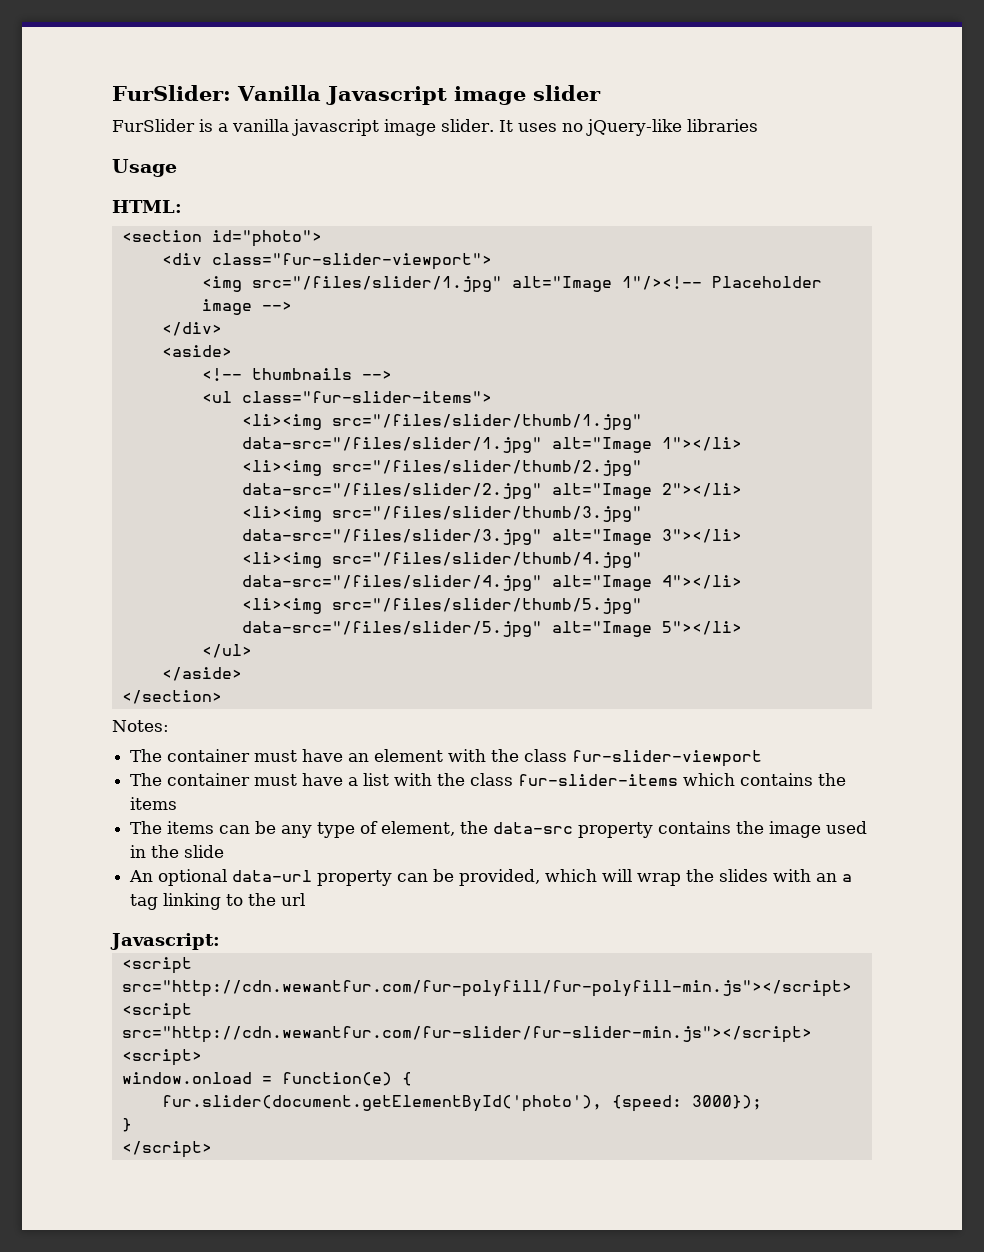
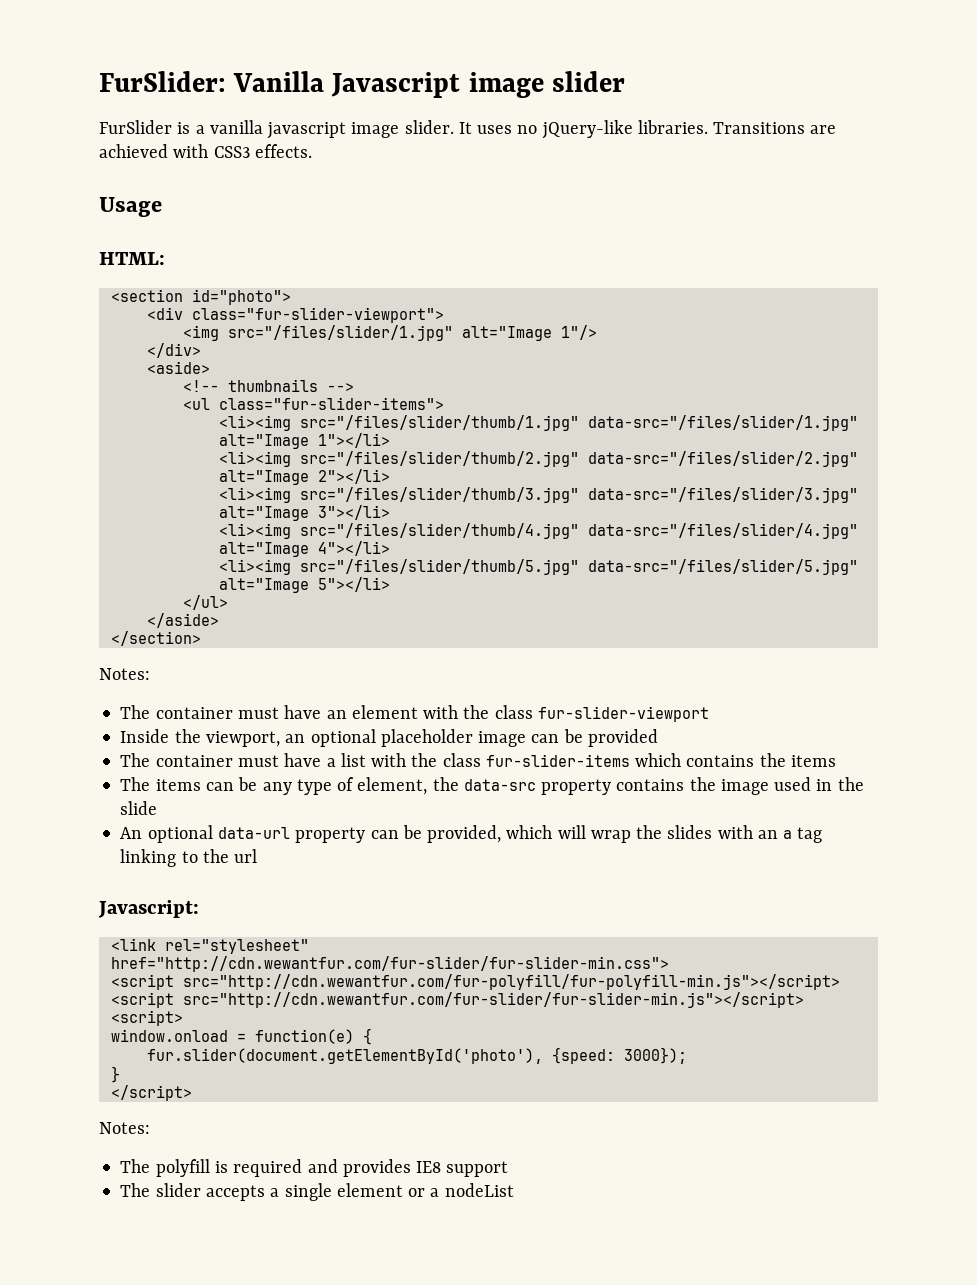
[686,119,758,132] libraries -> [637,120,837,134] [99,144,312,158] libraries. Transitions are achieved with CSS3 effects.
[621,276,822,290] [201,299,292,315] 1"/><!-- Placeholder image --> -> [560,325,597,340] 1"/>
(763, 758) none -> [120,729,658,747] // Inside the viewport, an optional placeholder image can be provided
(220, 941) none -> [110,938,309,954] [110,956,669,972] // <link rel="stylesheet" href="http://cdn.wewantfur.com/fur-slider/fur-slider-min.css">
(212, 1149) none -> [99,1122,150,1134] [120,1159,509,1177] [120,1183,514,1201] // Notes: // The polyfill is required and provides IE8 support // The slider accepts a single element or a nodeList

